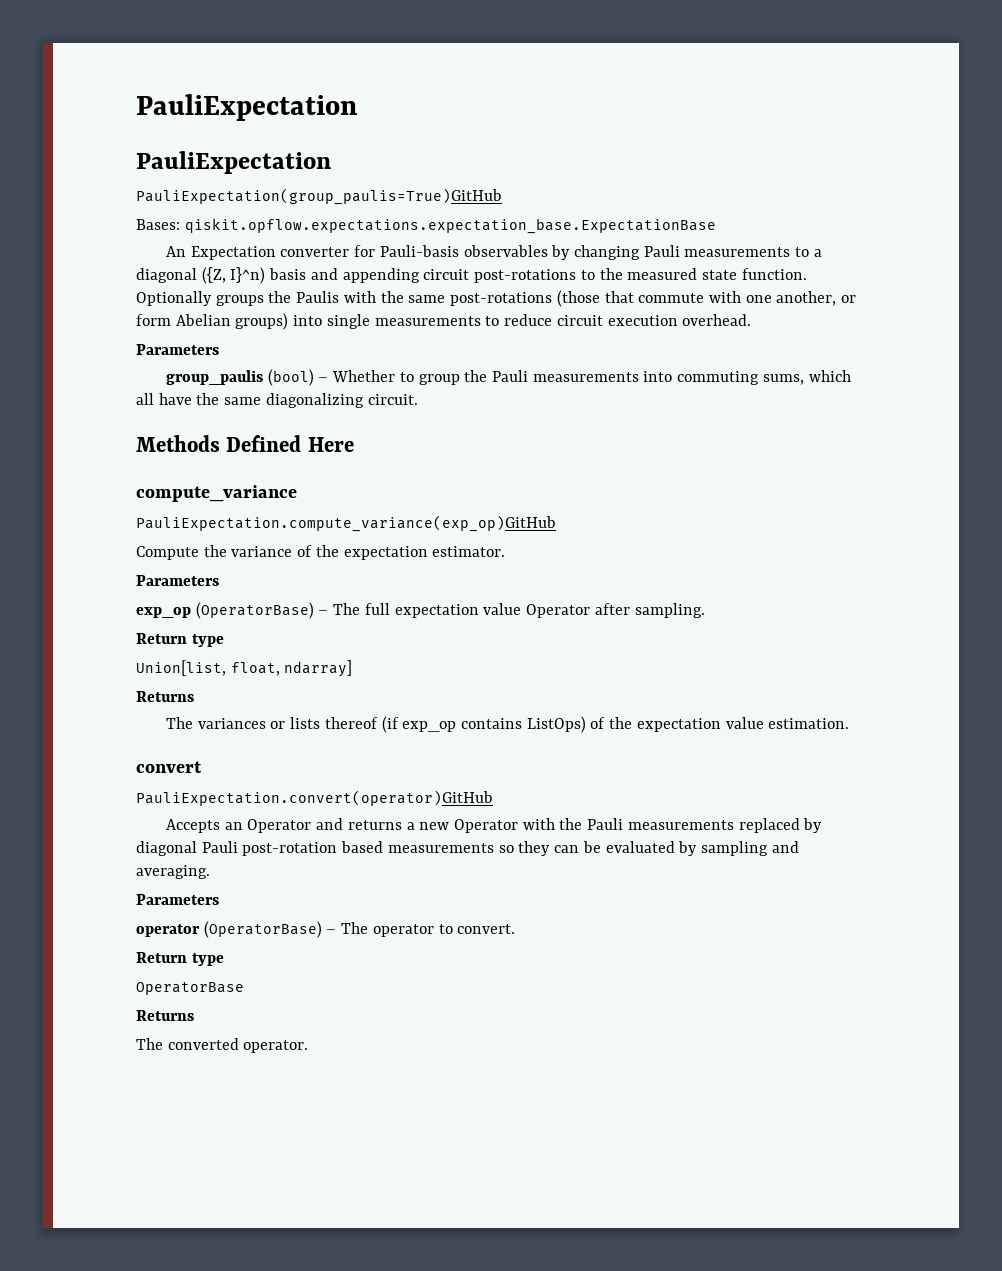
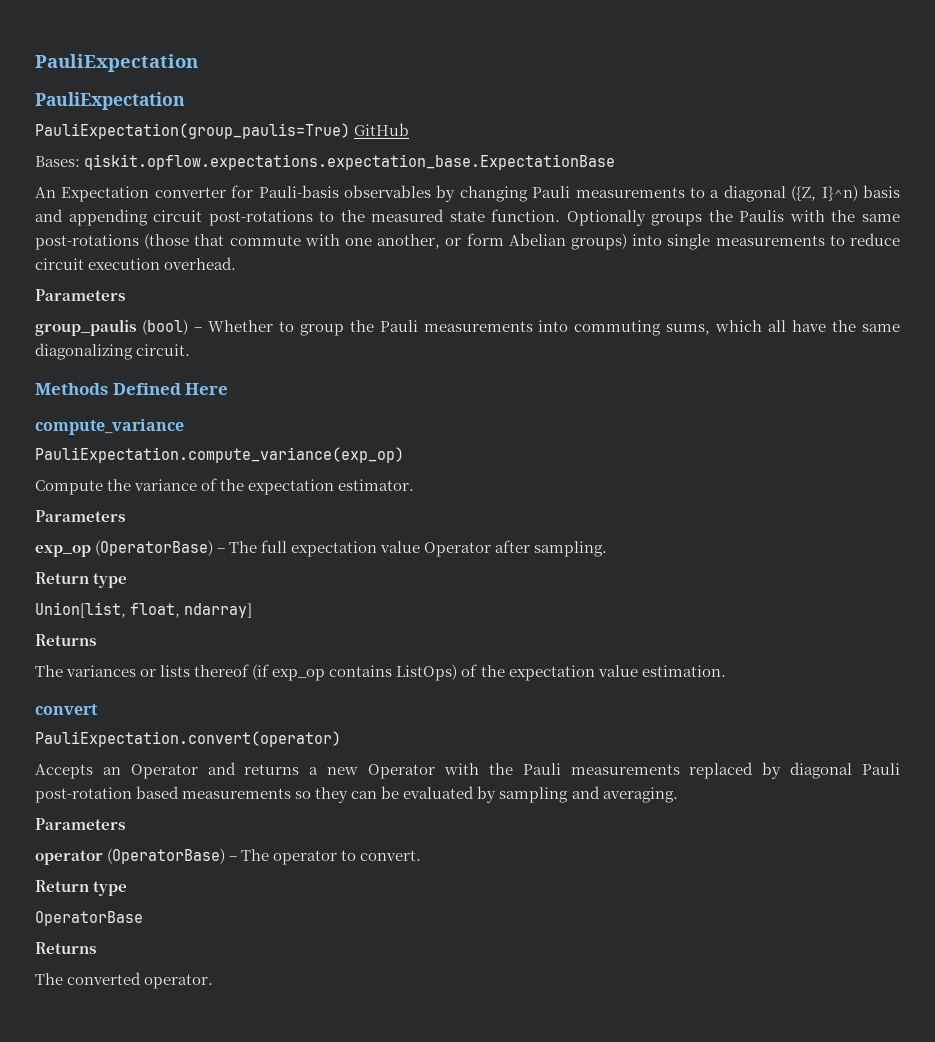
[136,188,502,205] PauliExpectation(group_paulis=True)GitHub -> [35,123,410,139] PauliExpectation(group_paulis=True) GitHub
[136,515,556,532] PauliExpectation.compute_variance(exp_op)GitHub -> [35,447,404,463] PauliExpectation.compute_variance(exp_op)
[136,790,493,806] PauliExpectation.convert(operator)GitHub -> [35,731,341,747] PauliExpectation.convert(operator)

